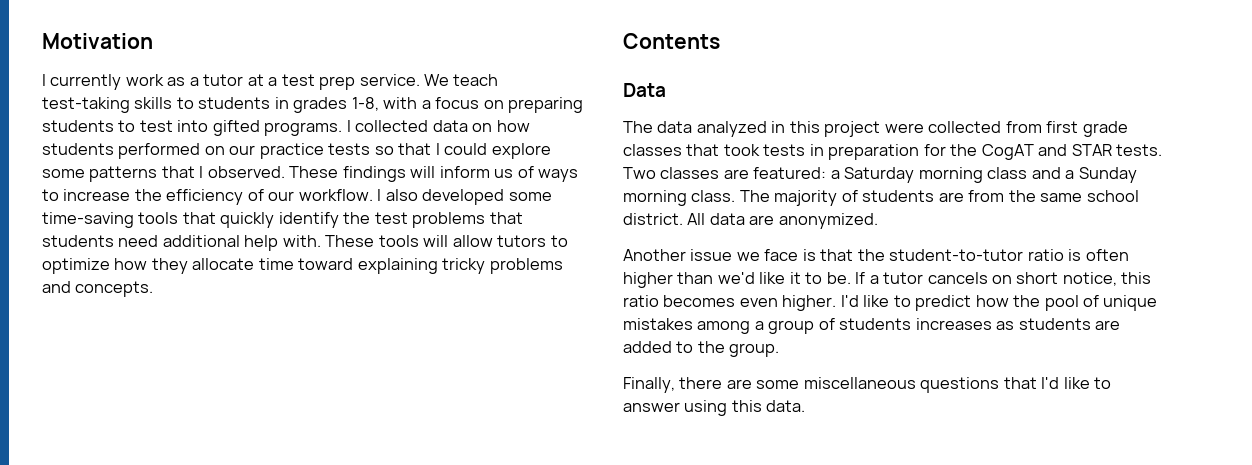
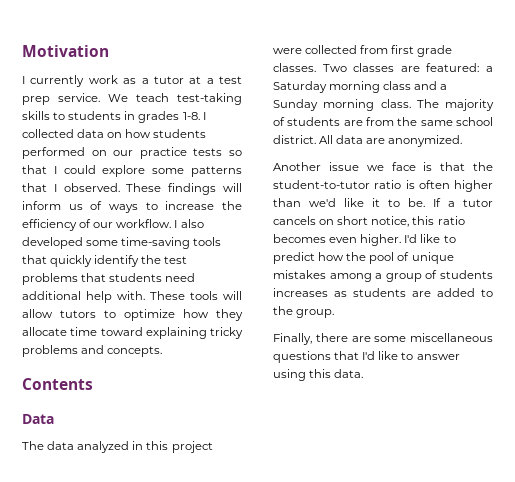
[351,97,584,113] [42,120,343,136] 1-8, with a focus on preparing students to test into gifted programs. -> [182,112,200,120] 1-8.
[623,144,1163,160] classes that took tests in preparation for the CogAT and STAR tests. -> [273,63,316,72] classes.

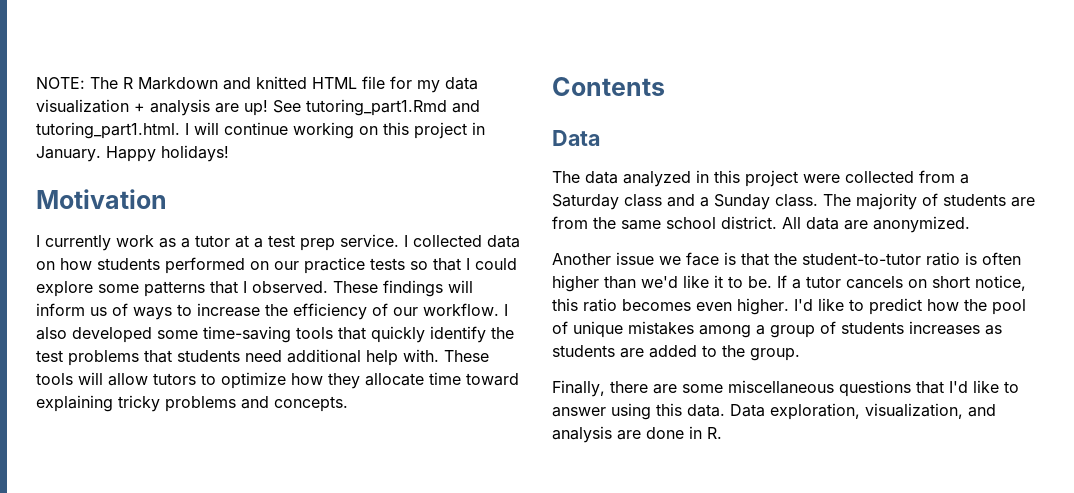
(22, 51) none -> [36,76,478,93] [36,99,480,116] [36,122,485,139] [36,145,229,162] NOTE: The R Markdown and knitted HTML file for my data visualization + analysis are up! See tutoring_part1.Rmd and tutoring_part1.html. I will continue working on this project in January. Happy holidays! //
[108,93,242,105] [22,111,200,123] We teach test-taking skills to students in grades 1-8. -> (399, 240) none
[391,45,453,57] [273,63,480,72] first grade classes. Two classes are featured: -> (955, 176) none
[329,81,381,93] morning -> (619, 202) none
[323,99,375,111] morning -> (770, 202) none
(364, 373) none -> [730,403,996,420] [552,426,722,443] Data exploration, visualization, and analysis are done in R.

